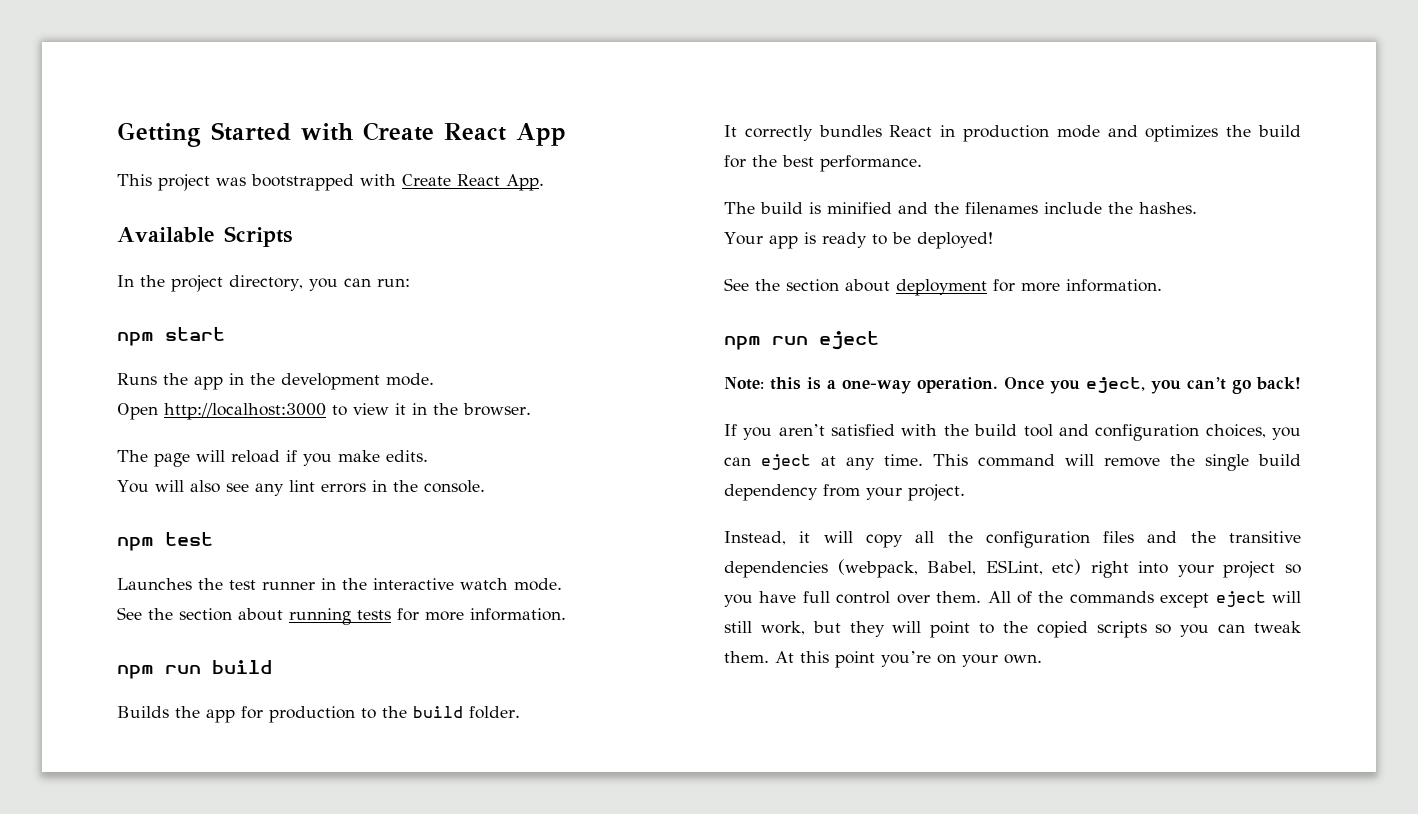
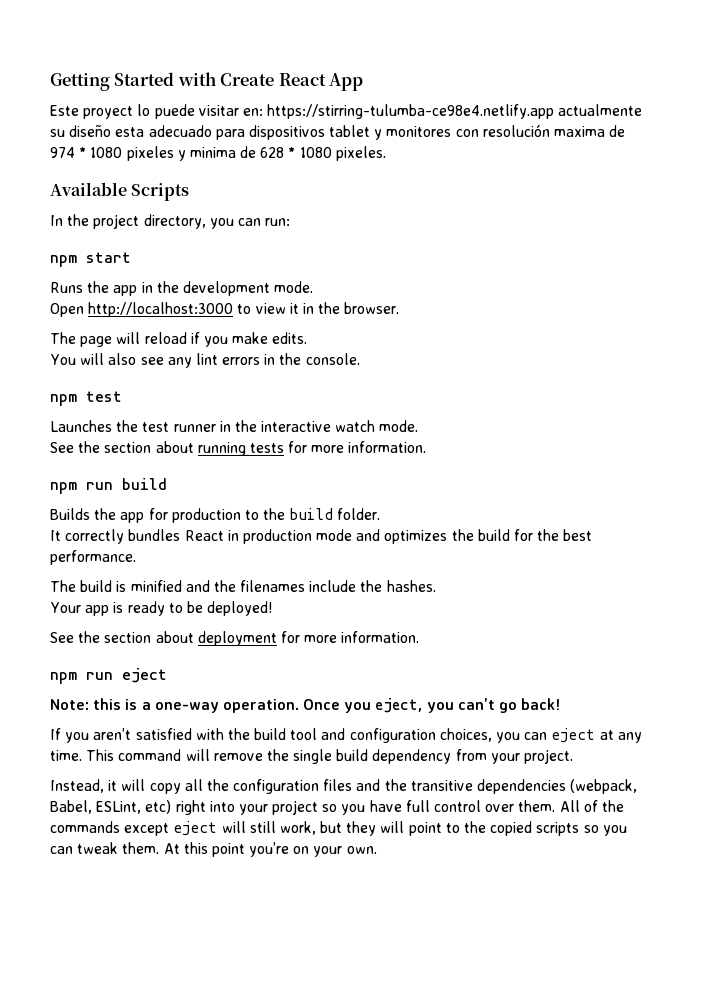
[117,174,544,191] This project was bootstrapped with Create React App. -> [50,104,643,119] [50,124,626,140] [50,146,386,161] Este proyect lo puede visitar en: https://stirring-tulumba-ce98e4.netlify.app actualmente su diseño esta adecuado para dispositivos tablet y monitores con resolución maxima de 974 * 1080 pixeles y minima de 628 * 1080 pixeles.

